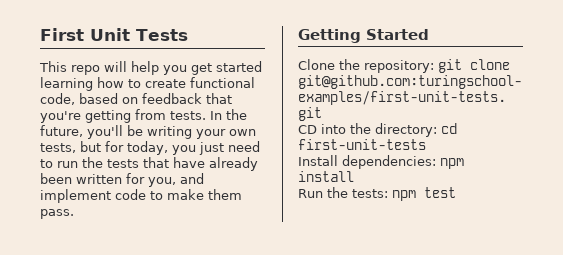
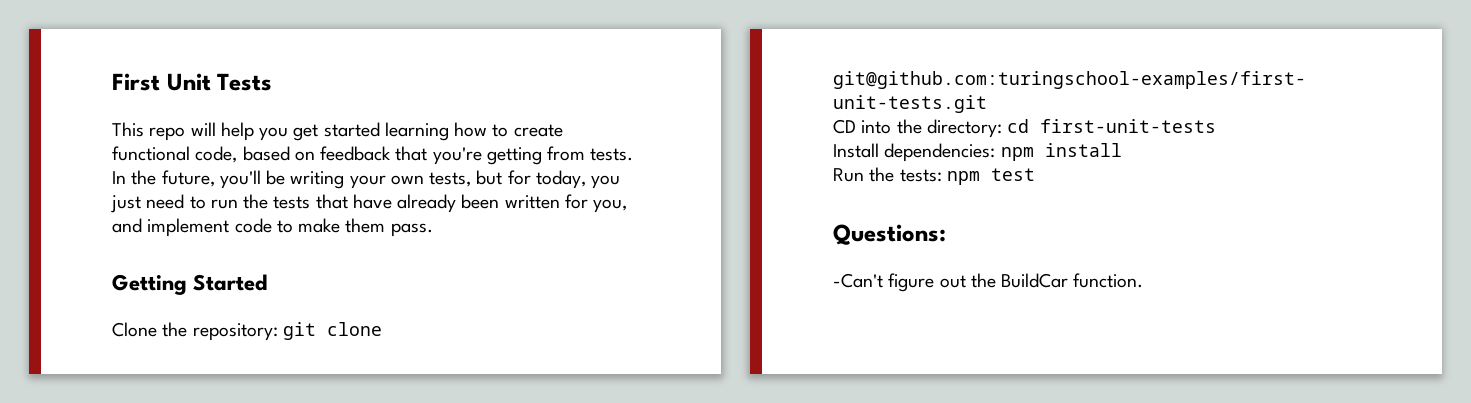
(456, 192) none -> [833,224,946,245] [833,273,1144,292] // Questions: // -Can't figure out the BuildCar function.

